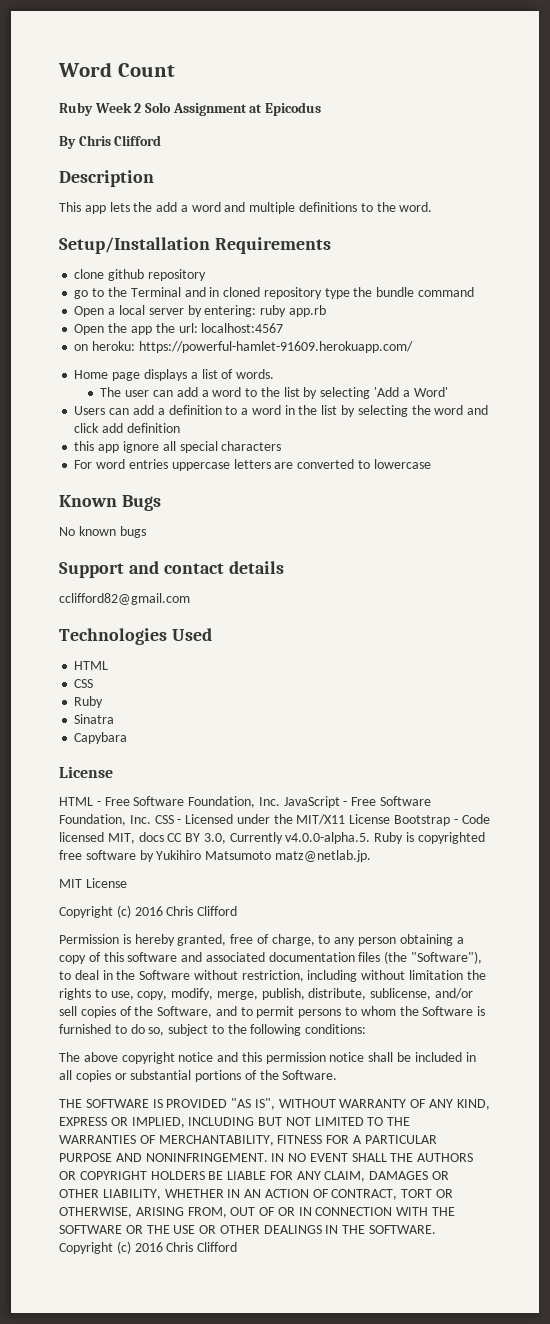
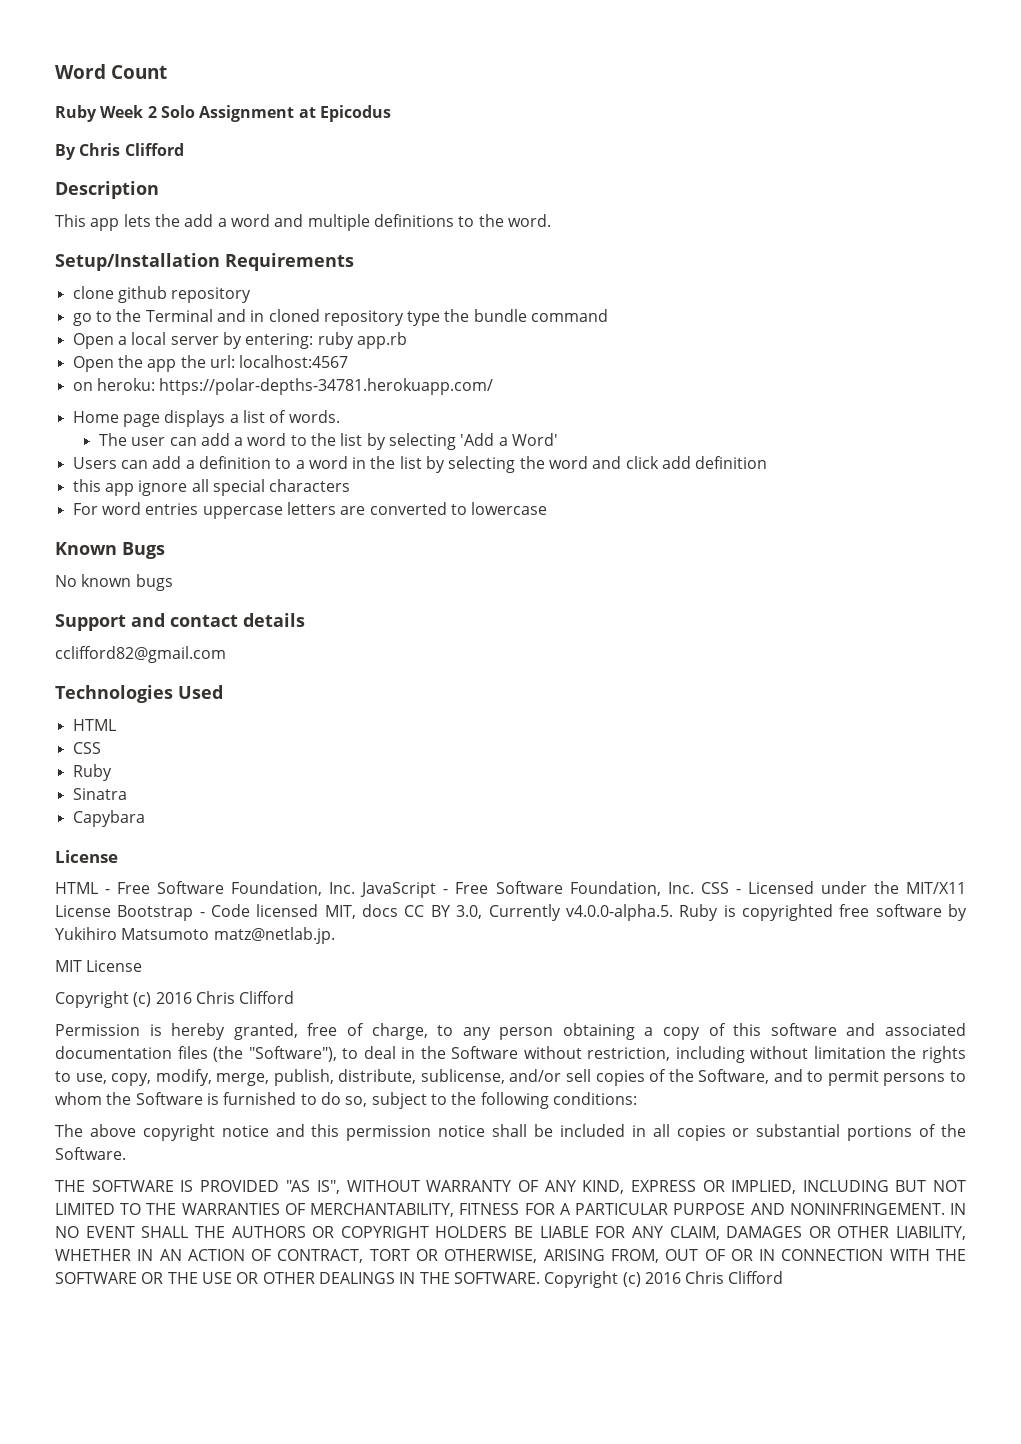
[138,341,413,353] https://powerful-hamlet-91609.herokuapp.com/ -> [159,378,494,395] https://polar-depths-34781.herokuapp.com/

